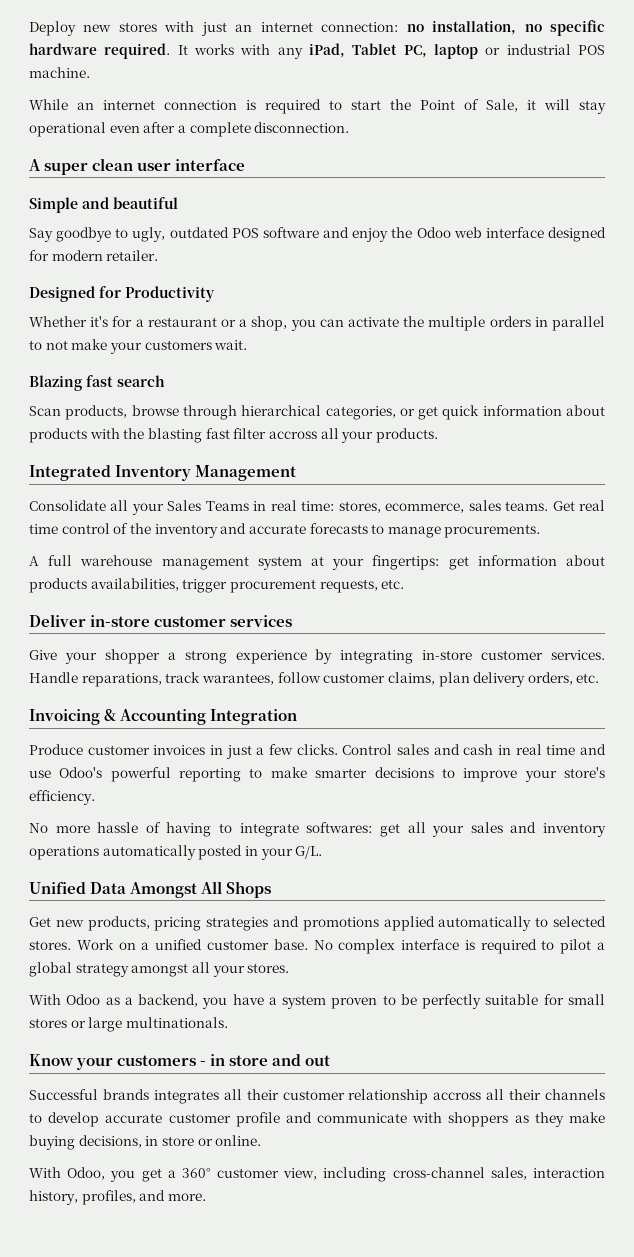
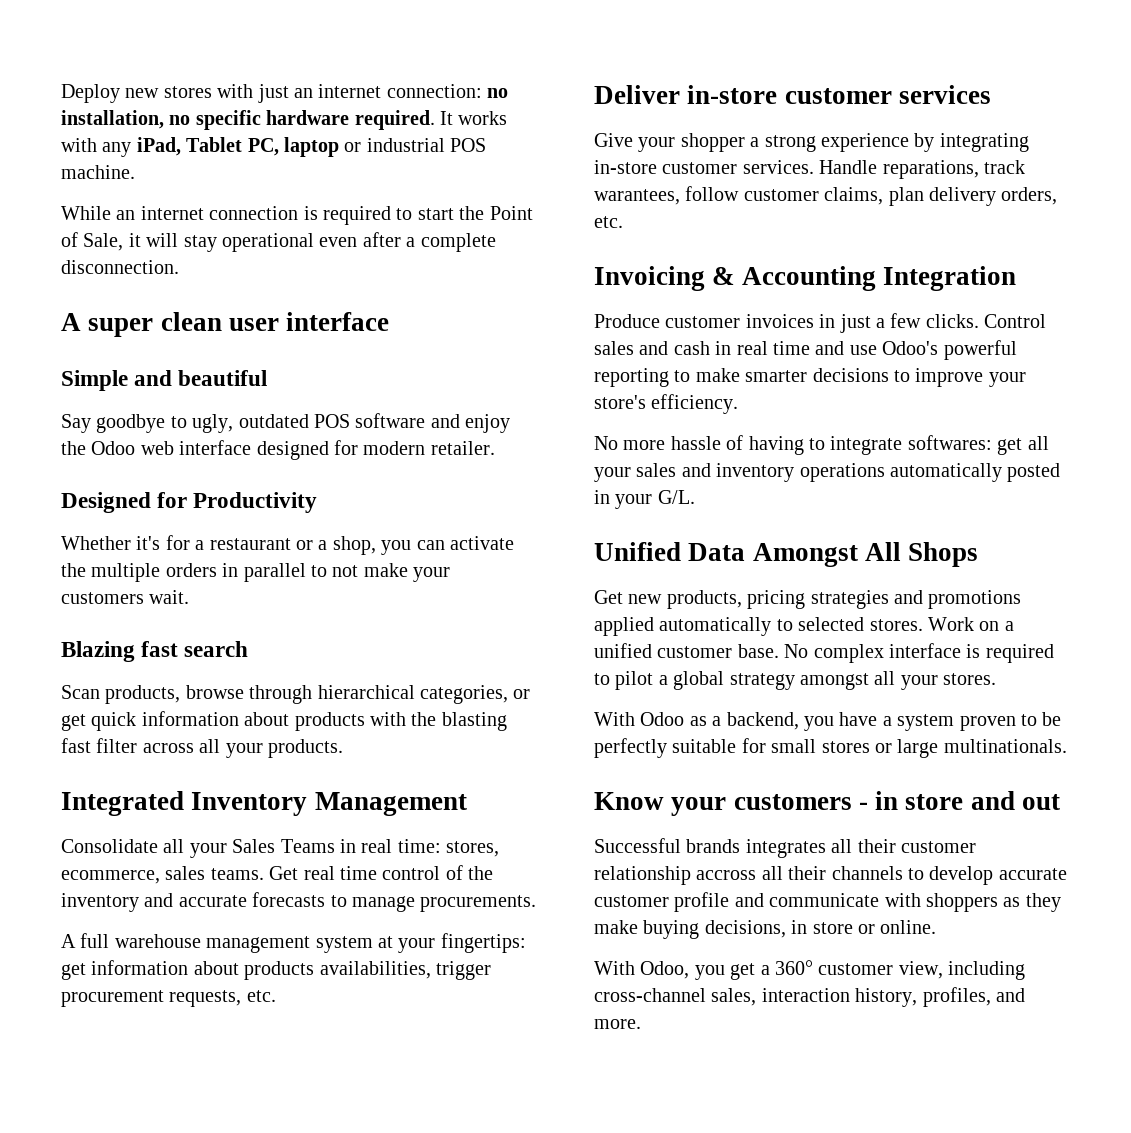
[268,431,317,439] accross -> [142,743,194,753] across

